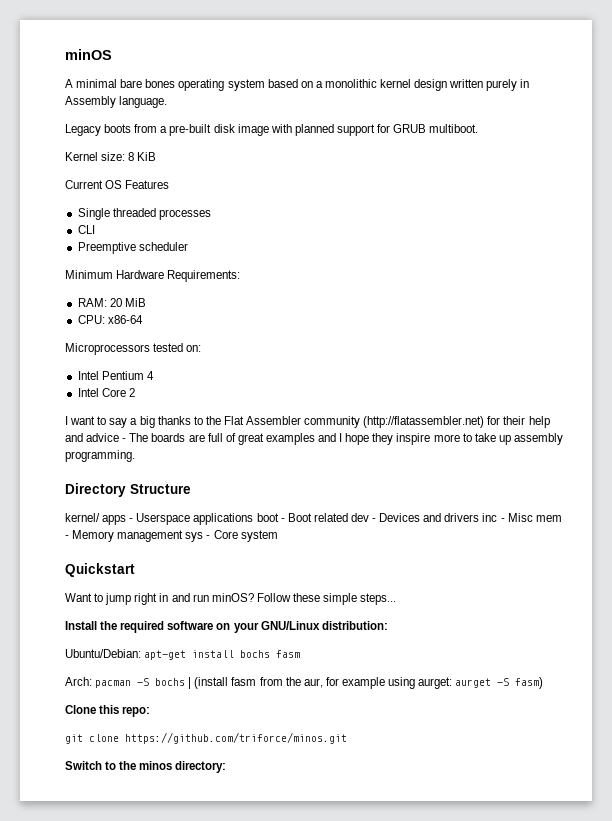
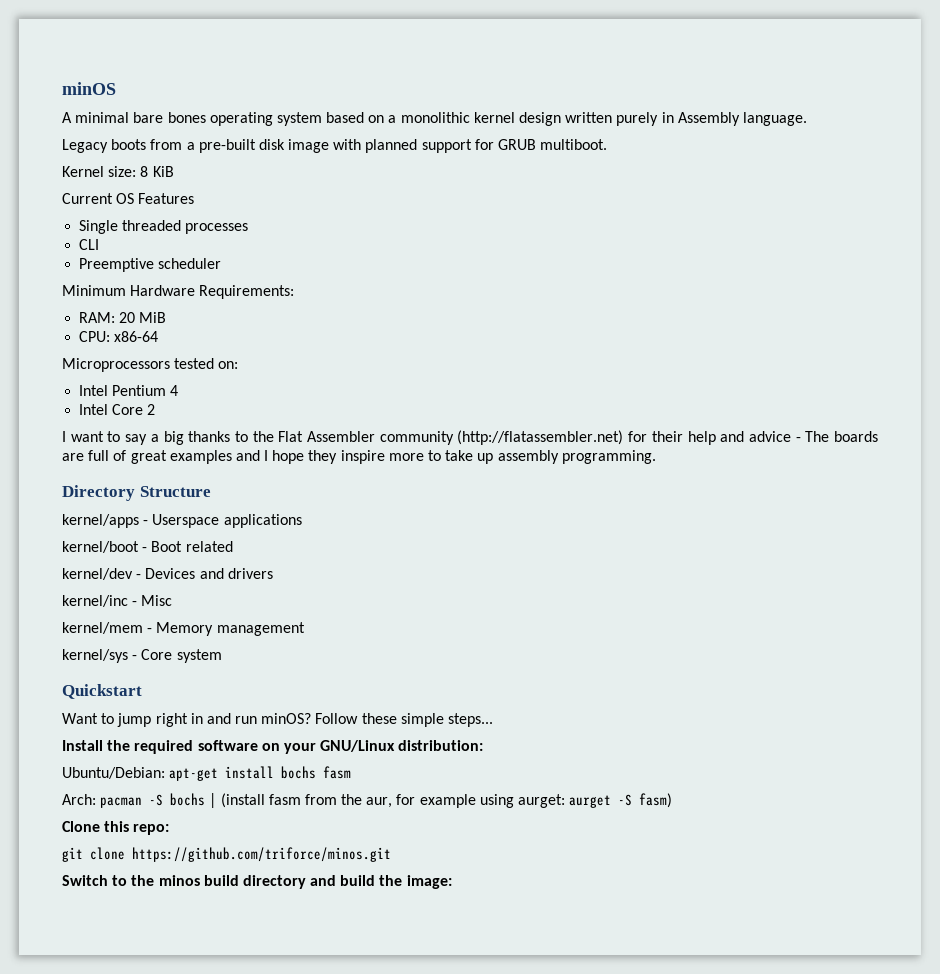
[65,513,127,525] kernel/ apps -> [62,514,139,528] kernel/apps
[256,513,279,522] boot -> [62,541,139,553] // kernel/boot
[350,513,369,522] dev -> [62,568,133,580] // kernel/dev
[482,513,498,522] inc -> [62,595,128,607] // kernel/inc
[535,515,562,522] mem -> [62,622,143,634] // kernel/mem
[185,532,204,542] sys -> [62,649,128,663] // kernel/sys
[175,761,227,773] directory: -> [203,875,452,889] build directory and build the image:

